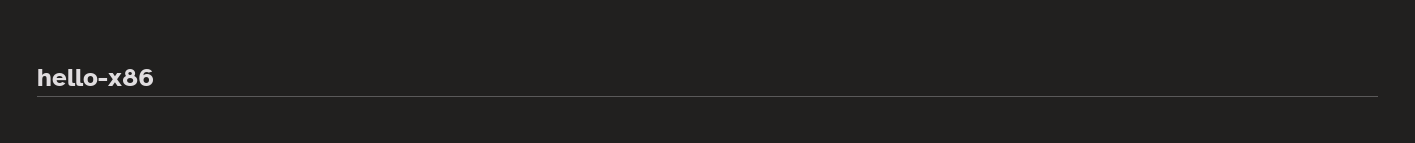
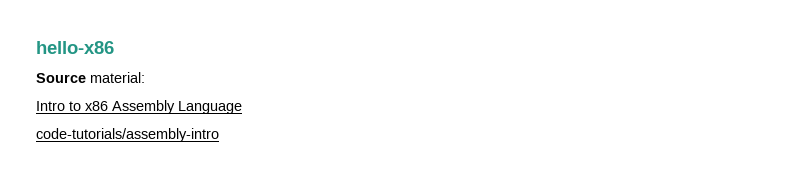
(154, 77) none -> [36,72,145,83] [36,100,242,114] [36,128,219,142] // Source material: // Intro to x86 Assembly Language // code-tutorials/assembly-intro

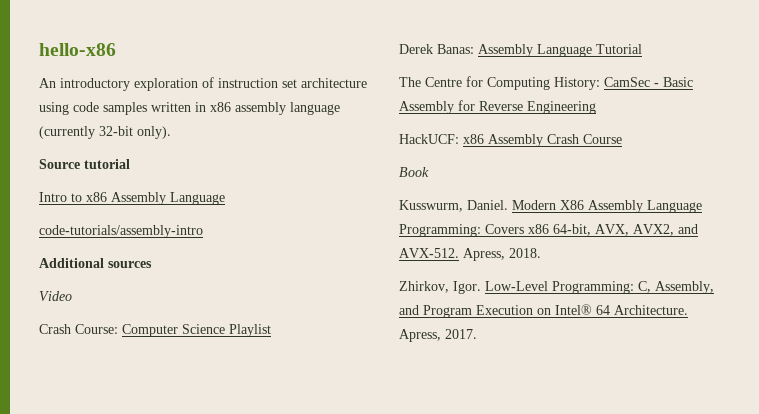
(114, 47) none -> [39,77,367,91] [39,102,340,115] [39,126,171,139] // An introductory exploration of instruction set architecture using code samples written in x86 assembly language (currently 32-bit only).
[90,72,145,83] material: -> [84,159,130,169] tutorial
(219, 135) none -> [39,258,152,268] [39,291,72,301] [39,324,271,337] [399,44,642,57] [399,76,693,90] [399,100,596,114] [399,134,622,147] [399,167,429,177] [399,200,702,213] [399,224,698,237] [399,248,541,261] [399,281,714,294] [399,304,688,318] [399,329,477,342] // Additional sources // Video // Crash Course: Computer Science Playlist // Derek Banas: Assembly Language Tutorial // The Centre for Computing History: CamSec - Basic Assembly for Reverse Engineering // HackUCF: x86 Assembly Crash Course // Book // Kusswurm, Daniel. Modern X86 Assembly Language Programming: Covers x86 64-bit, AVX, AVX2, and AVX-512. Apress, 2018. // Zhirkov, Igor. Low-Level Programming: C, Assembly, and Program Execution on Intel® 64 Architecture. Apress, 2017.

